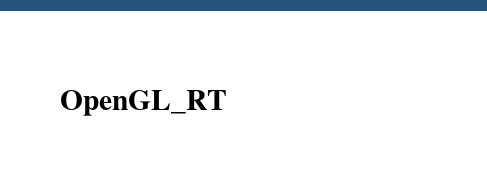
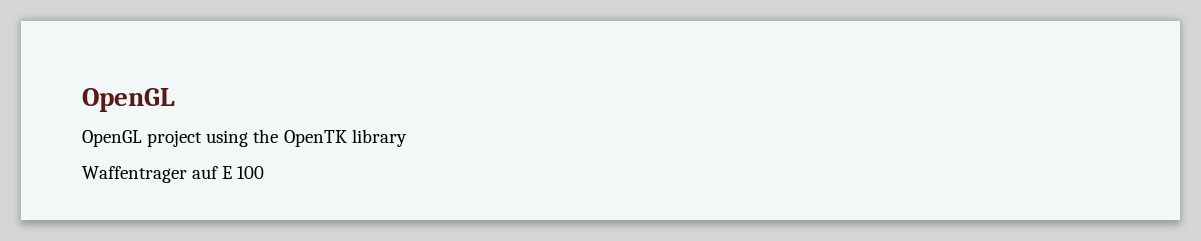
[60,90,227,116] OpenGL_RT -> [82,88,175,112] [82,129,407,147] [82,166,265,183] OpenGL // OpenGL project using the OpenTK library // Waffentrager auf E 100

